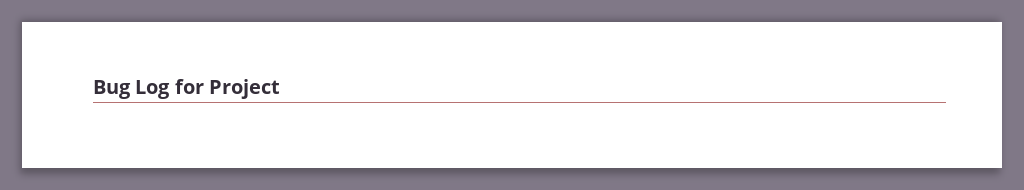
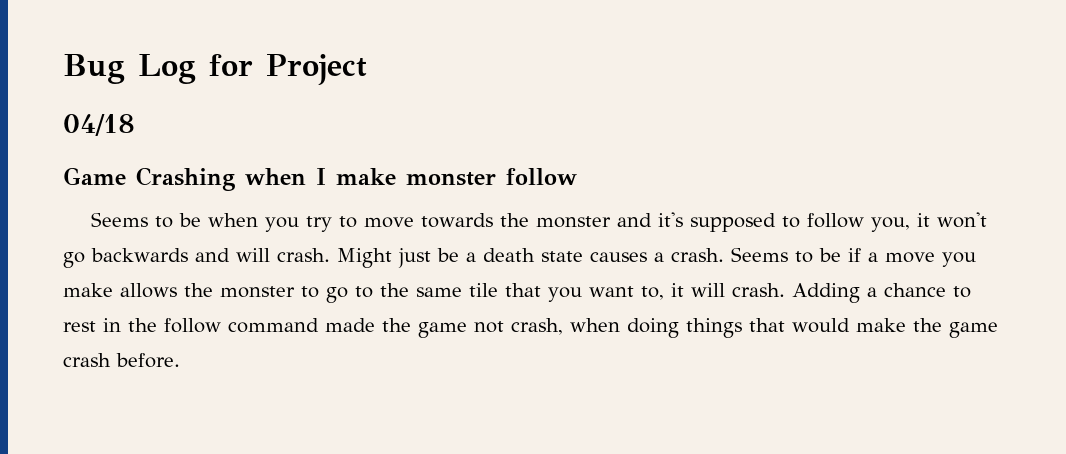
(280, 89) none -> [63,114,135,136] [63,167,577,191] [90,212,987,232] [63,247,976,268] [63,283,971,303] [63,318,998,338] [63,353,180,368] // 04/18 // Game Crashing when I make monster follow // Seems to be when you try to move towards the monster and it's supposed to follow you, it won't go backwards and will crash. Might just be a death state causes a crash. Seems to be if a move you make allows the monster to go to the same tile that you want to, it will crash. Adding a chance to rest in the follow command made the game not crash, when doing things that would make the game crash before.

